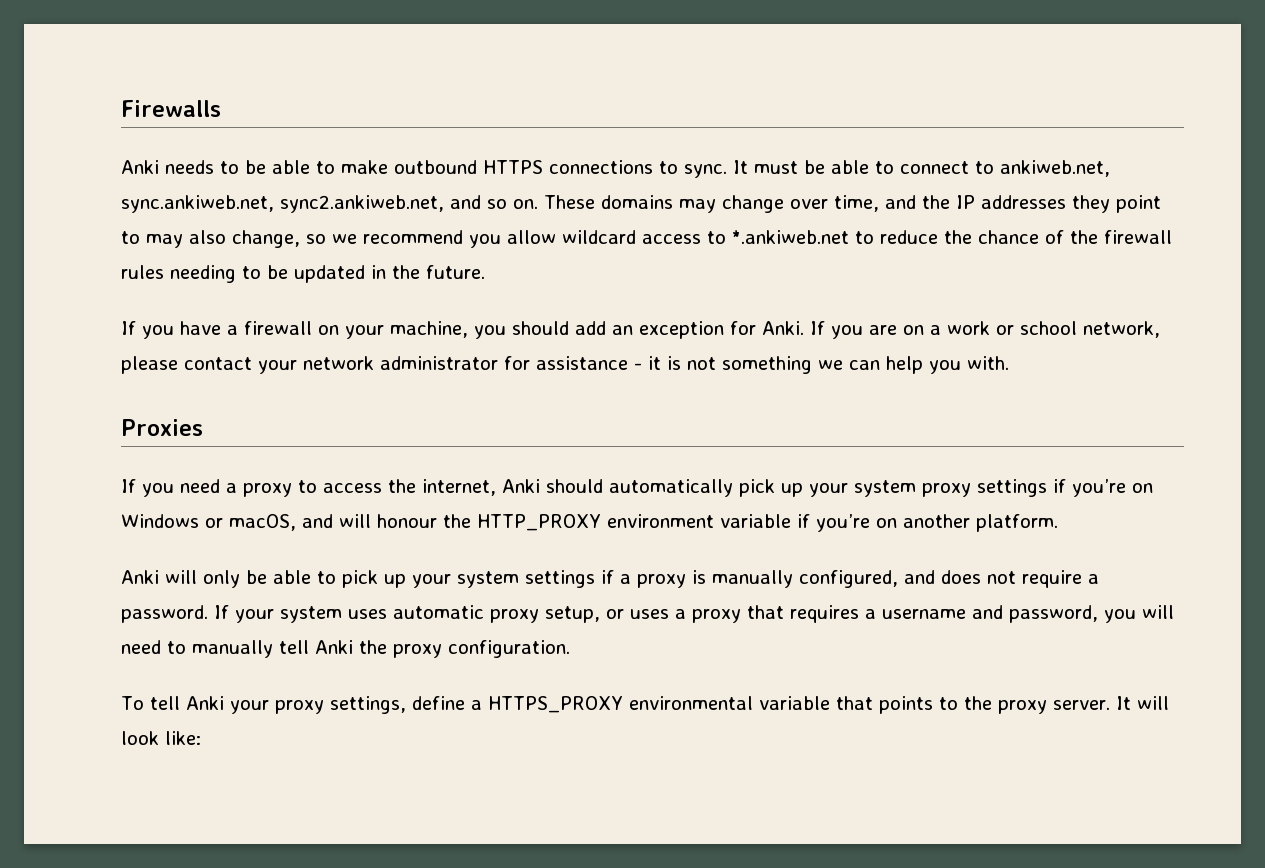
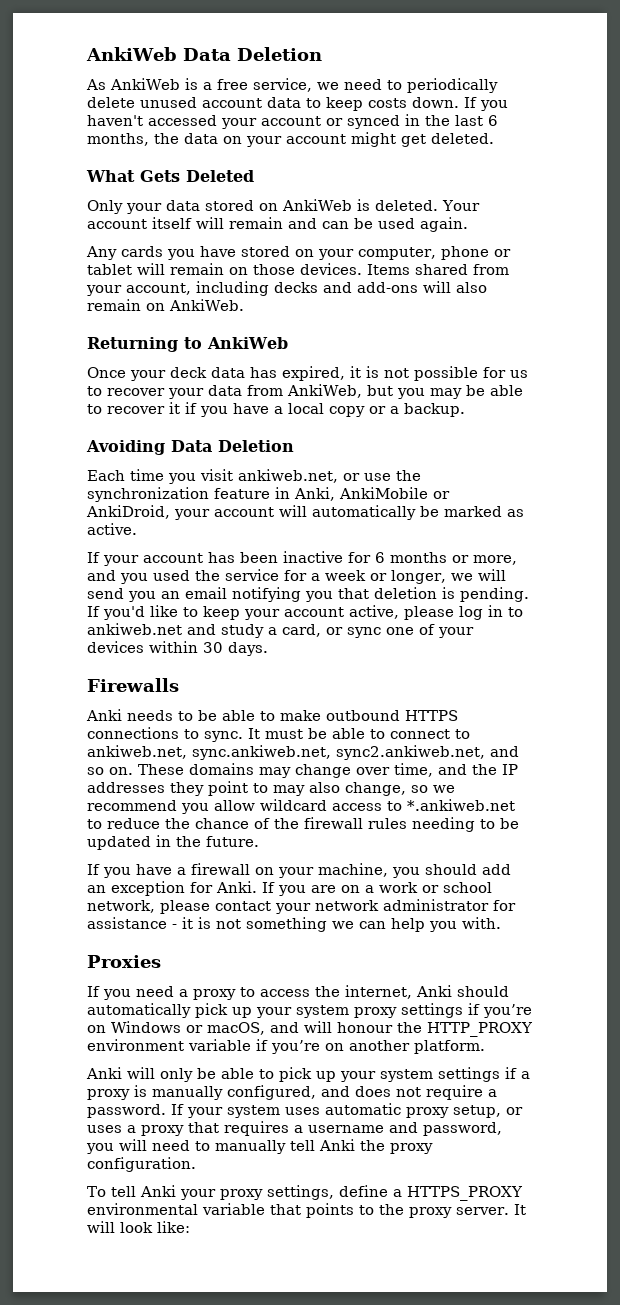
(121, 108) none -> [86,47,322,61] [86,78,498,93] [87,97,508,111] [87,114,498,129] [87,132,494,147] [86,170,254,182] [87,199,480,214] [87,217,468,232] [86,246,511,260] [87,263,509,275] [86,281,487,296] [87,299,244,311] [87,337,288,352] [87,366,528,381] [87,384,523,399] [87,402,465,417] [86,440,294,455] [87,469,421,484] [87,487,450,502] [86,505,524,520] [87,523,137,535] [87,551,517,566] [87,569,506,584] [87,587,529,602] [87,605,523,620] [87,623,474,638] [87,641,268,656] AnkiWeb Data Deletion // As AnkiWeb is a free service, we need to periodically delete unused account data to keep costs down. If you haven't accessed your account or synced in the last 6 months, the data on your account might get deleted. // What Gets Deleted // Only your data stored on AnkiWeb is deleted. Your account itself will remain and can be used again. // Any cards you have stored on your computer, phone or tablet will remain on those devices. Items shared from your account, including decks and add-ons will also remain on AnkiWeb. // Returning to AnkiWeb // Once your deck data has expired, it is not possible for us to recover your data from AnkiWeb, but you may be able to recover it if you have a local copy or a backup. // Avoiding Data Deletion // Each time you visit ankiweb.net, or use the synchronization feature in Anki, AnkiMobile or AnkiDroid, your account will automatically be marked as active. // If your account has been inactive for 6 months or more, and you used the service for a week or longer, we will send you an email notifying you that deletion is pending. If you'd like to keep your account active, please log in to ankiweb.net and study a card, or sync one of your devices within 30 days. //

